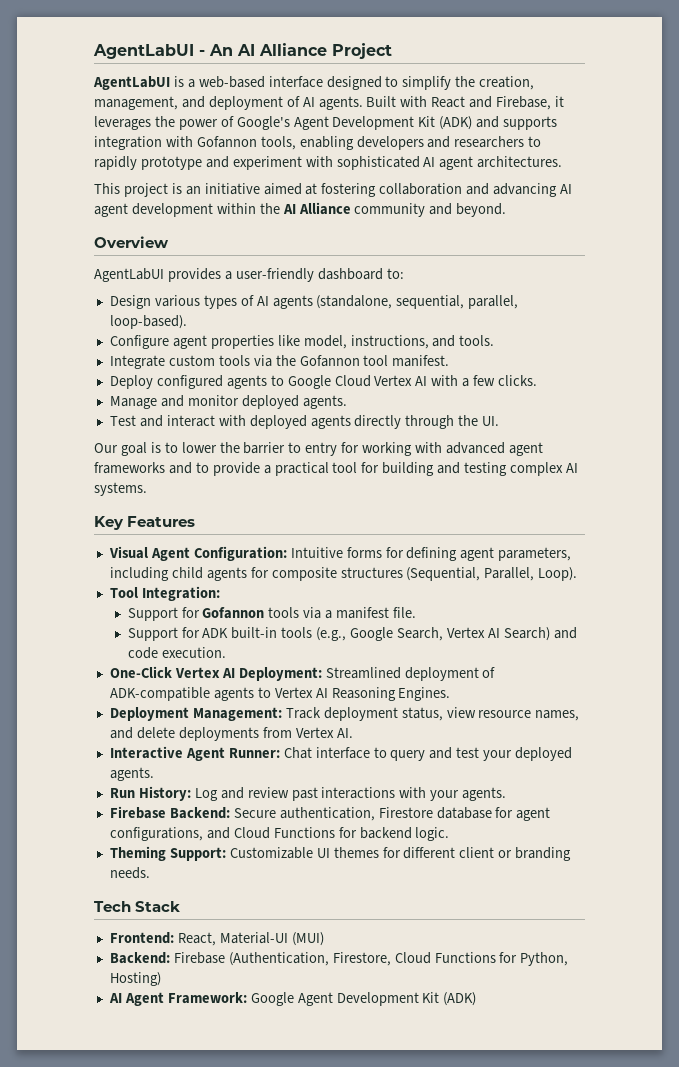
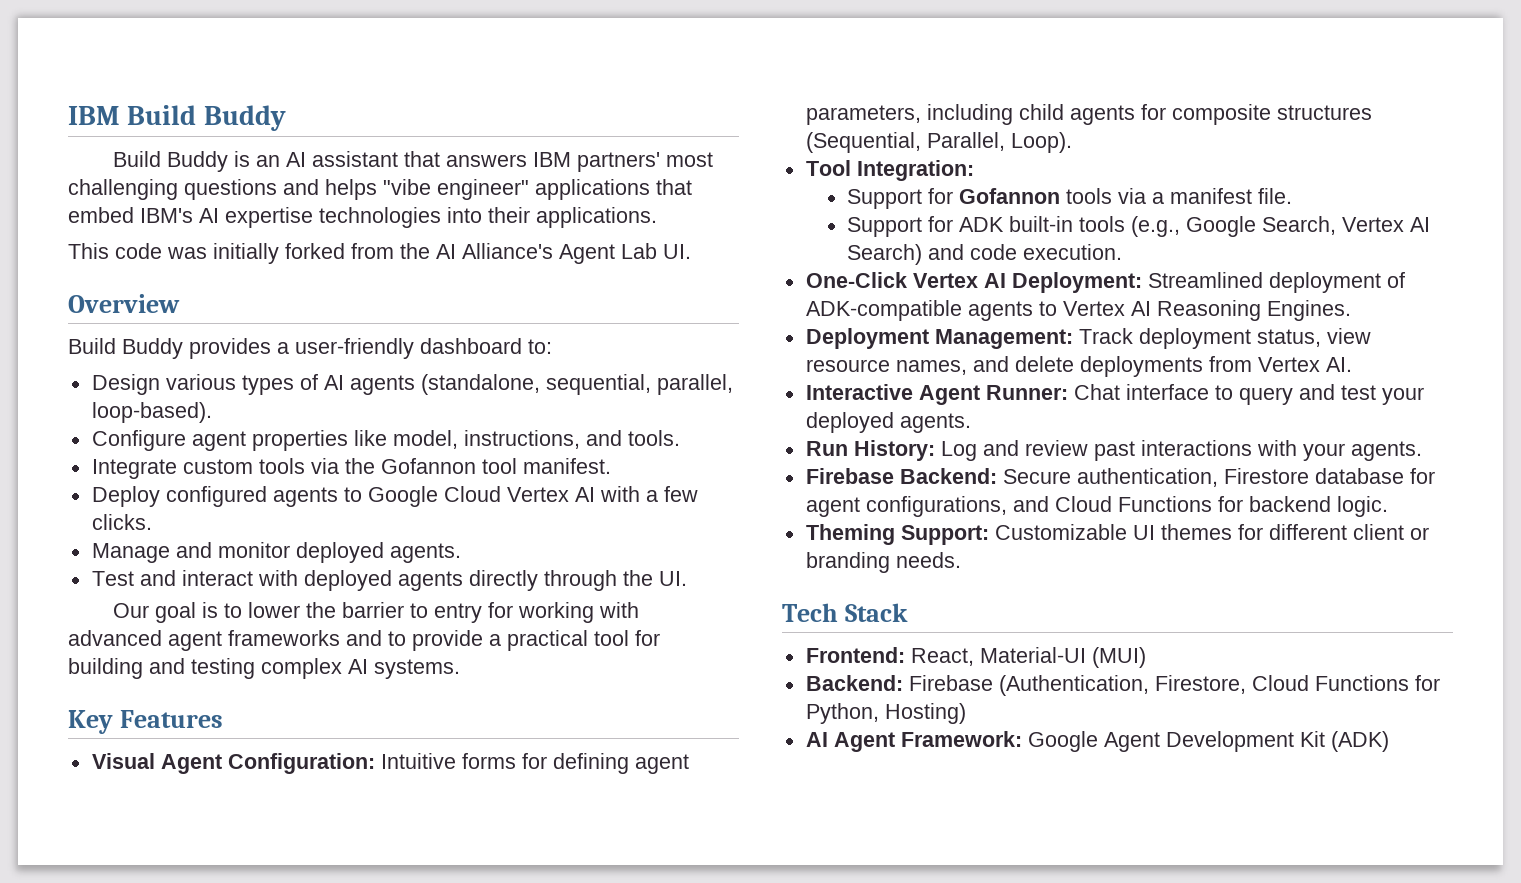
[93,43,392,59] [93,76,535,90] [94,96,565,110] [94,116,558,130] [94,136,542,150] [94,156,563,170] [94,183,573,197] [94,202,507,217] AgentLabUI - An AI Alliance Project // AgentLabUI is a web-based interface designed to simplify the creation, management, and deployment of AI agents. Built with React and Firebase, it leverages the power of Google's Agent Development Kit (ADK) and supports integration with Gofannon tools, enabling developers and researchers to rapidly prototype and experiment with sophisticated AI agent architectures. // This project is an initiative aimed at fostering collaboration and advancing AI agent development within the AI Alliance community and beyond. -> [68,105,286,131] [113,151,714,172] [68,179,692,200] [68,207,657,228] [68,243,691,264] IBM Build Buddy // Build Buddy is an AI assistant that answers IBM partners' most challenging questions and helps "vibe engineer" applications that embed IBM's AI expertise technologies into their applications. // This code was initially forked from the AI Alliance's Agent Lab UI.
[94,268,164,282] AgentLabUI -> [68,338,183,359] Build Buddy

